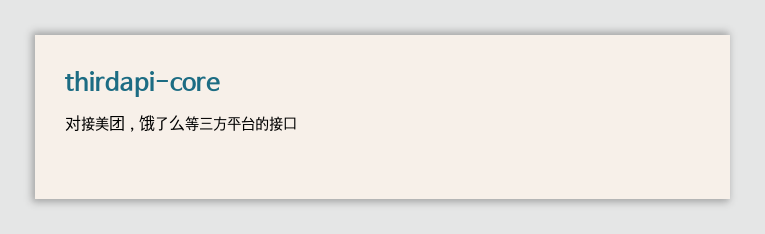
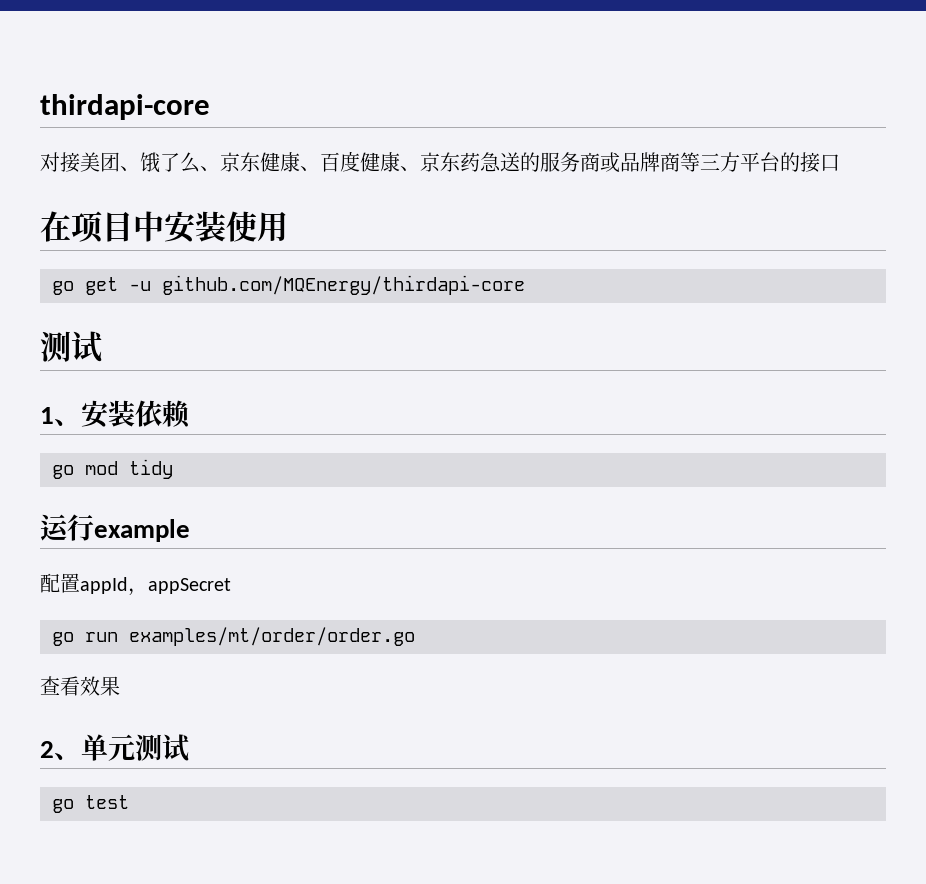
[125,115,297,132] ，饿了么等三方平台的接口 -> [120,151,840,173] [40,211,288,244] [52,275,525,295] [40,331,102,363] [40,400,191,428] [52,459,173,479] [40,514,190,542] [40,573,231,596] [52,627,415,646] [40,676,120,696] [40,734,189,762] [52,795,129,813] 、饿了么、京东健康、百度健康、京东药急送的服务商或品牌商等三方平台的接口 // 在项目中安装使用 // go get -u github.com/MQEnergy/thirdapi-core // 测试 // 1、安装依赖 // go mod tidy // 运行example // 配置appId，appSecret // go run examples/mt/order/order.go // 查看效果 // 2、单元测试 // go test

